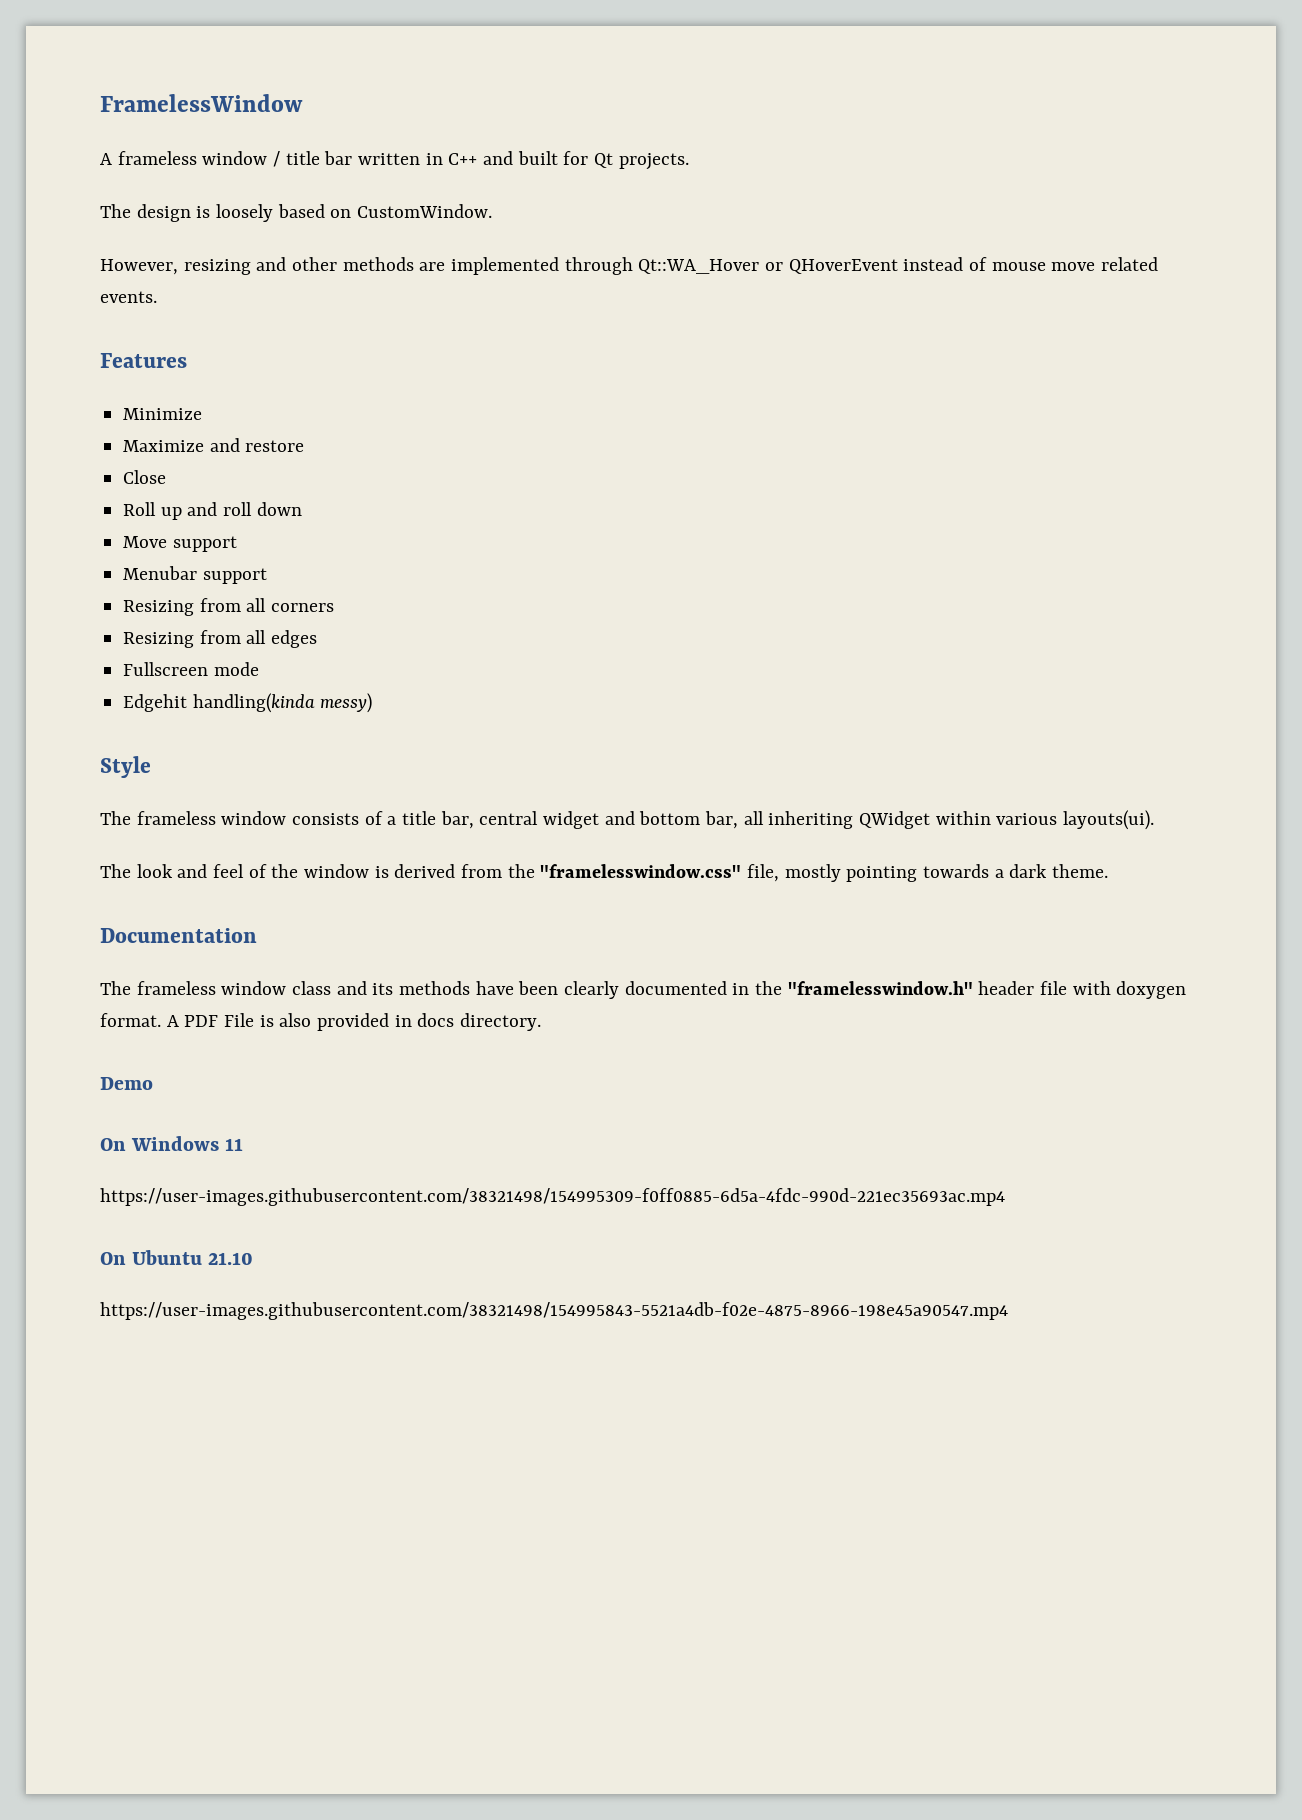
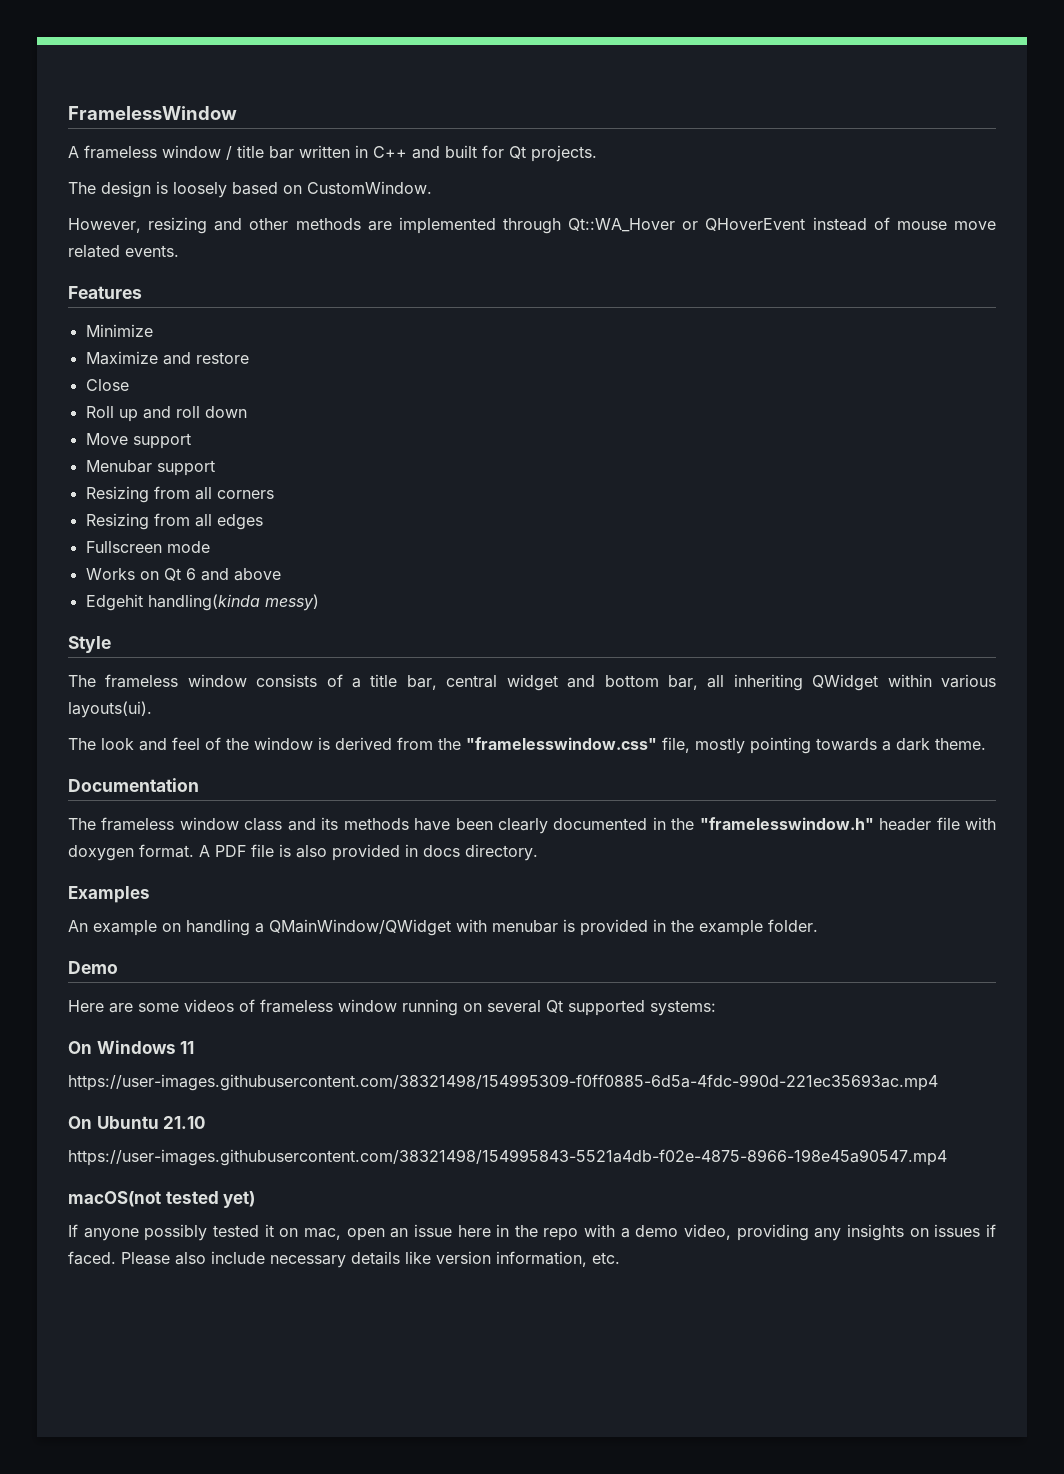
(259, 669) none -> [85,568,281,581] // Works on Qt 6 and above
[224,1013,255,1027] File -> [251,844,274,857] file
[100,1077,153,1090] Demo -> [68,886,150,903] [68,919,818,936] [68,961,118,974] [68,999,716,1016] Examples // An example on handling a QMainWindow/QWidget with menubar is provided in the example folder. // Demo // Here are some videos of frameless window running on several Qt supported systems:
(1008, 1311) none -> [68,1191,256,1208] [68,1224,997,1241] [68,1251,620,1268] // macOS(not tested yet) // If anyone possibly tested it on mac, open an issue here in the repo with a demo video, providing any insights on issues if faced. Please also include necessary details like version information, etc.

